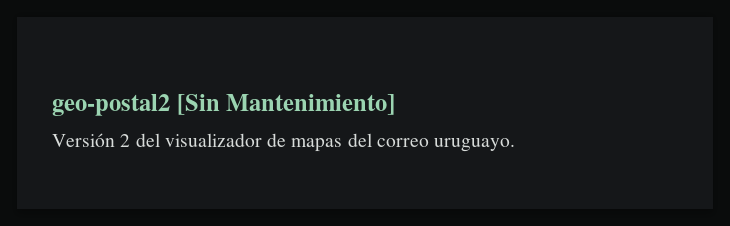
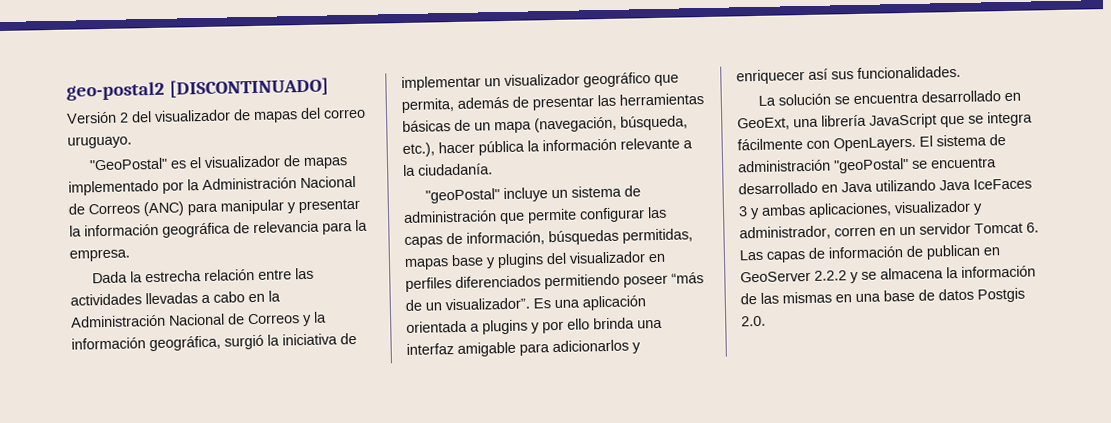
[176,94,396,115] [Sin Mantenimiento] -> [168,77,329,98] [DISCONTINUADO]
(516, 145) none -> [88,155,348,171] [68,175,356,196] [68,198,360,217] [69,219,368,238] [69,248,130,262] [91,267,314,284] [70,290,281,306] [70,311,327,328] [71,332,357,352] [401,72,679,92] [401,93,704,114] [402,115,688,134] [402,137,693,158] [403,163,493,177] [424,185,641,204] [403,206,667,225] [404,228,693,249] [404,251,666,271] [405,272,704,292] [405,295,646,311] [406,317,663,335] [406,339,641,357] [736,65,961,85] [757,90,1021,106] [737,111,1033,131] [737,134,1006,152] [738,157,997,174] [738,178,1032,195] [738,200,983,220] [739,222,1039,241] [739,244,1000,263] [740,265,1036,284] [740,287,1025,305] [741,315,766,327] // "GeoPostal" es el visualizador de mapas implementado por la Administración Nacional de Correos (ANC) para manipular y presentar la información geográfica de relevancia para la empresa. // Dada la estrecha relación entre las actividades llevadas a cabo en la Administración Nacional de Correos y la información geográfica, surgió la iniciativa de implementar un visualizador geográfico que permita, además de presentar las herramientas básicas de un mapa (navegación, búsqueda, etc.), hacer pública la información relevante a la ciudadanía. // "geoPostal" incluye un sistema de administración que permite configurar las capas de información, búsquedas permitidas, mapas base y plugins del visualizador en perfiles diferenciados permitiendo poseer “más de un visualizador”. Es una aplicación orientada a plugins y por ello brinda una interfaz amigable para adicionarlos y enriquecer así sus funcionalidades. // La solución se encuentra desarrollado en GeoExt, una librería JavaScript que se integra fácilmente con OpenLayers. El sistema de administración "geoPostal" se encuentra desarrollado en Java utilizando Java IceFaces 3 y ambas aplicaciones, visualizador y administrador, corren en un servidor Tomcat 6. Las capas de información de publican en GeoServer 2.2.2 y se almacena la información de las mismas en una base de datos Postgis 2.0.

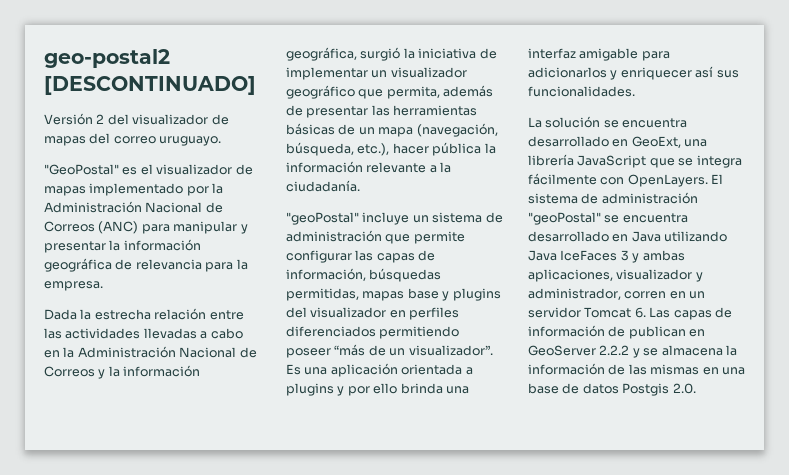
[168,77,329,98] [DISCONTINUADO] -> [44,76,256,95] [DESCONTINUADO]

